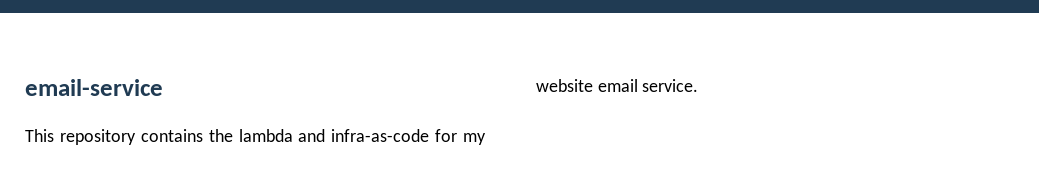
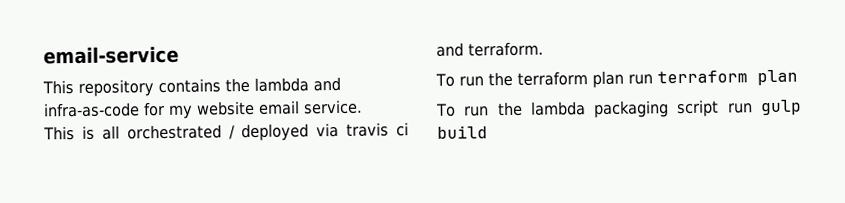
(699, 85) none -> [43,122,409,142] [436,41,544,57] [435,69,798,89] [436,99,802,119] [437,125,488,139] // This is all orchestrated / deployed via travis ci and terraform. // To run the terraform plan run terraform plan // To run the lambda packaging script run gulp build

